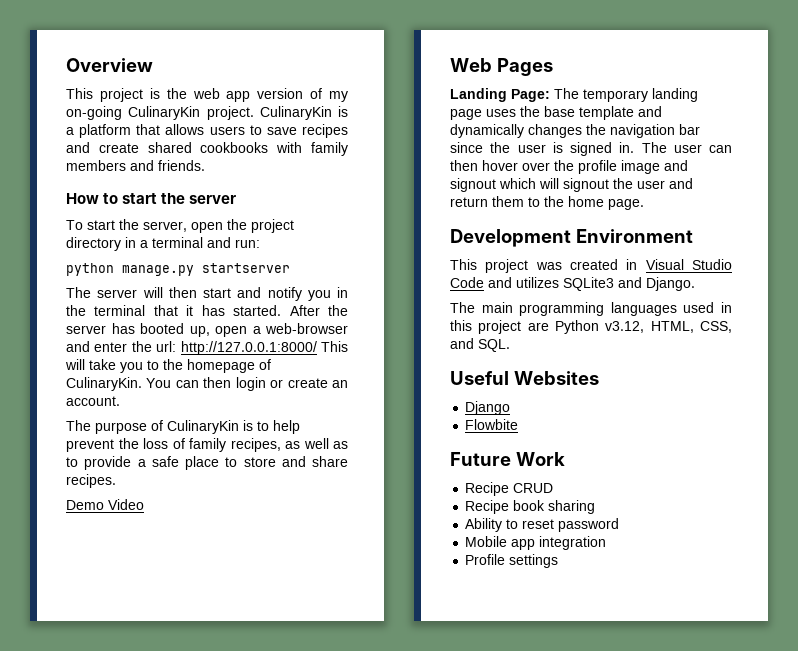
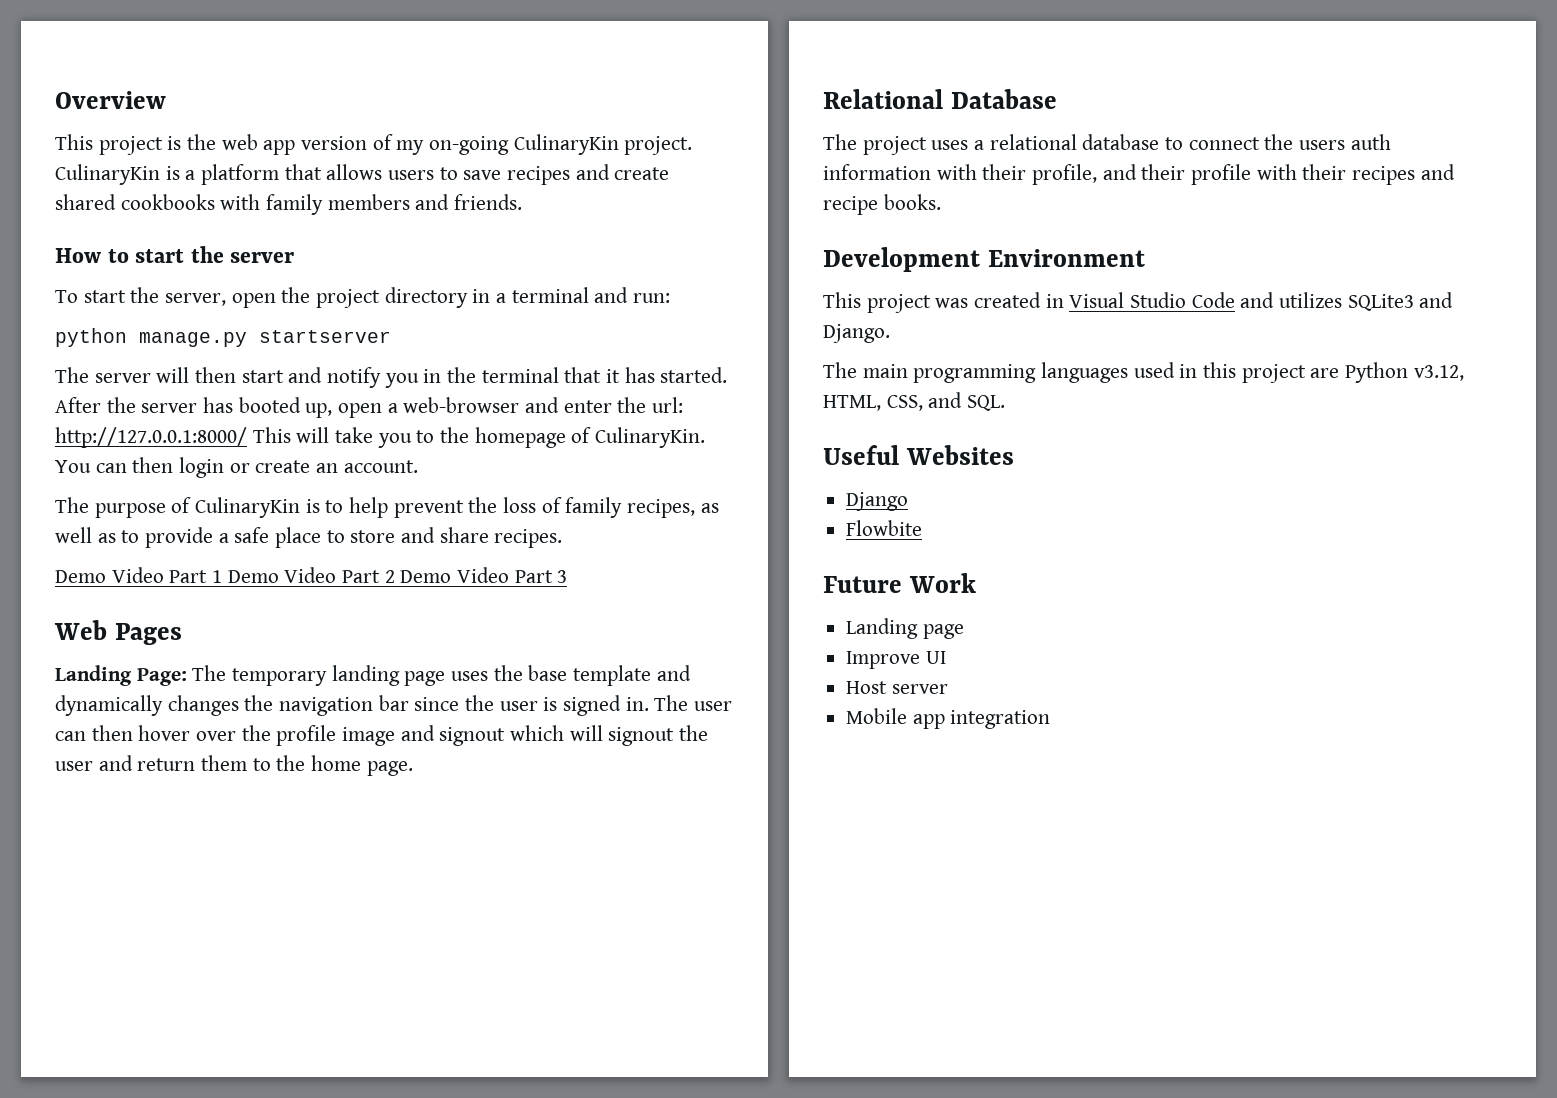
(144, 504) none -> [169,567,568,583] Part 1 Demo Video Part 2 Demo Video Part 3
(644, 204) none -> [823,89,1057,109] [823,134,1391,155] [823,164,1455,185] [823,194,941,215] // Relational Database // The project uses a relational database to connect the users auth information with their profile, and their profile with their recipes and recipe books.
[465,482,554,496] [465,500,596,514] [465,518,620,532] Recipe CRUD // Recipe book sharing // Ability to reset password -> [846,618,964,639] [846,651,946,669] [846,681,948,694] Landing page // Improve UI // Host server
[465,554,559,568] // Profile settings -> (1051, 719) none

